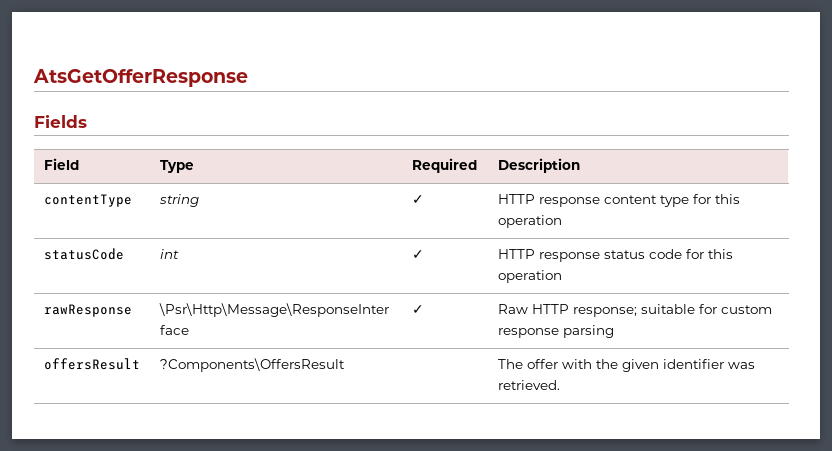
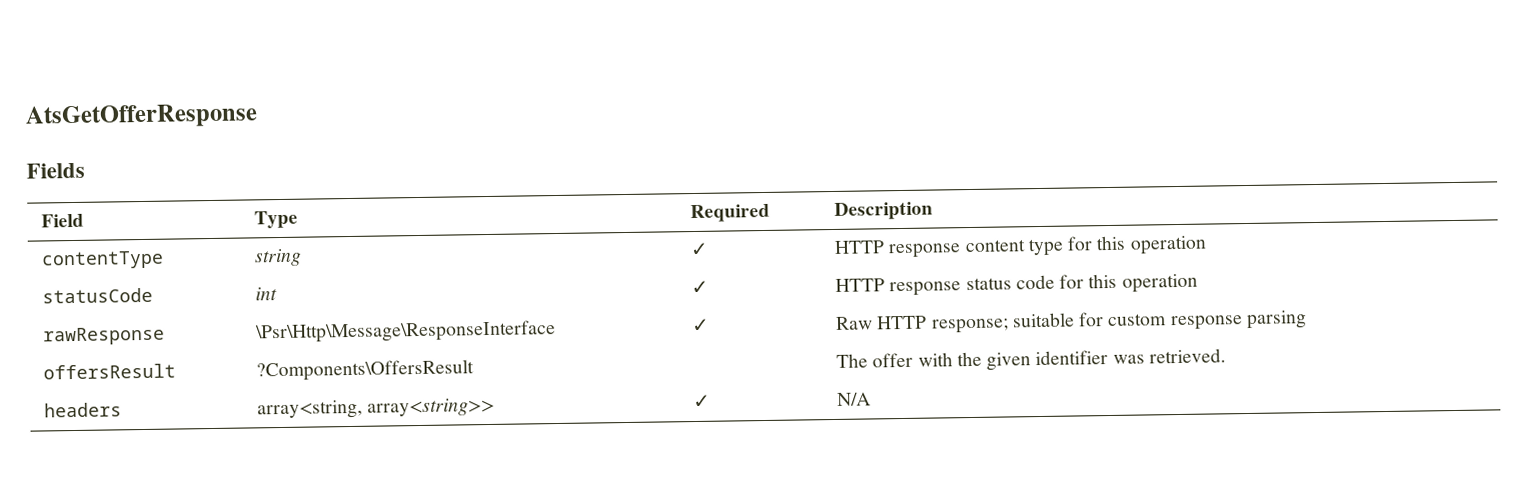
(560, 385) none -> [44,402,123,418] [257,397,496,420] [693,394,712,409] [837,392,872,406] // headers | array<string, array<string>> | ✓ | N/A

